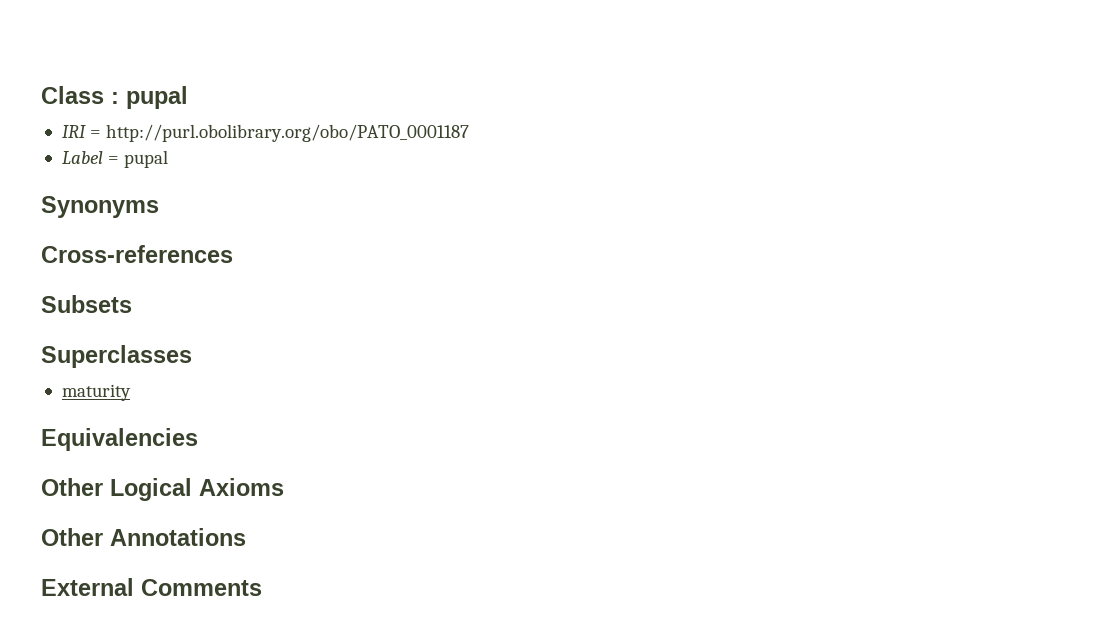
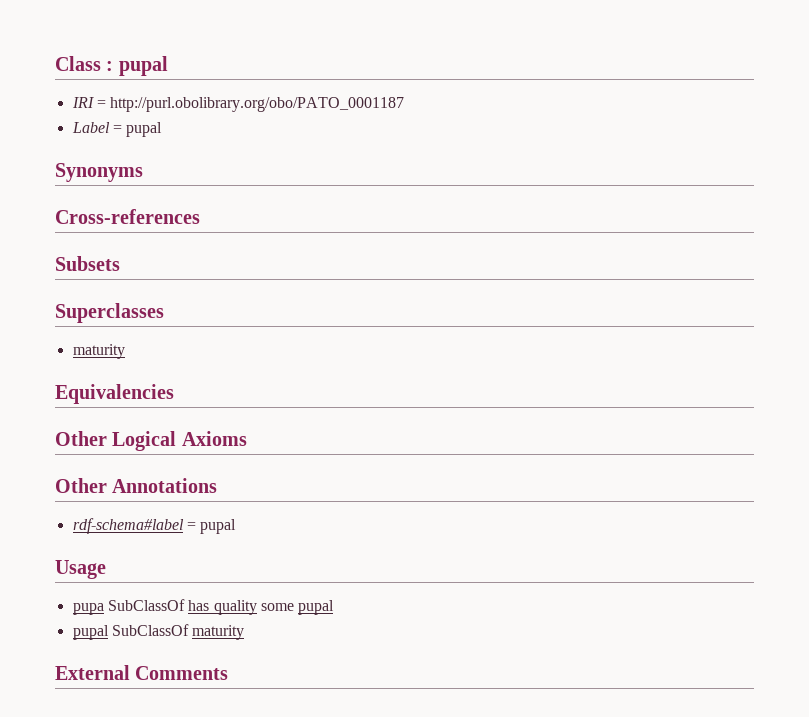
(246, 537) none -> [72,518,237,534] [55,560,106,579] [72,599,335,615] [72,624,245,640] // rdf-schema#label = pupal // Usage // pupa SubClassOf has quality some pupal // pupal SubClassOf maturity

